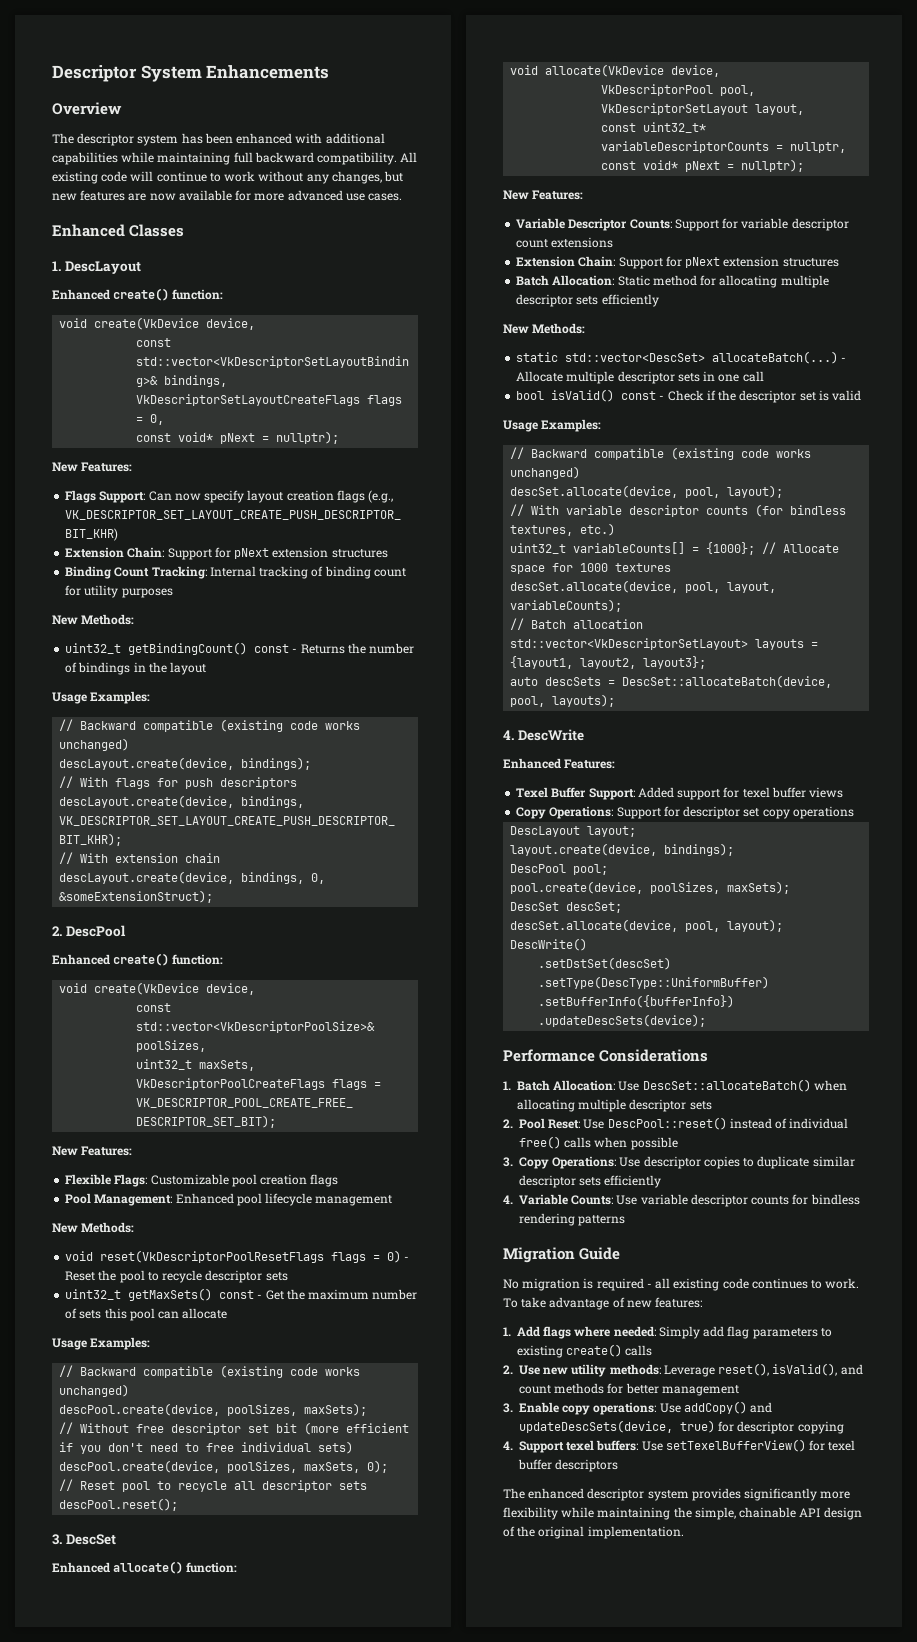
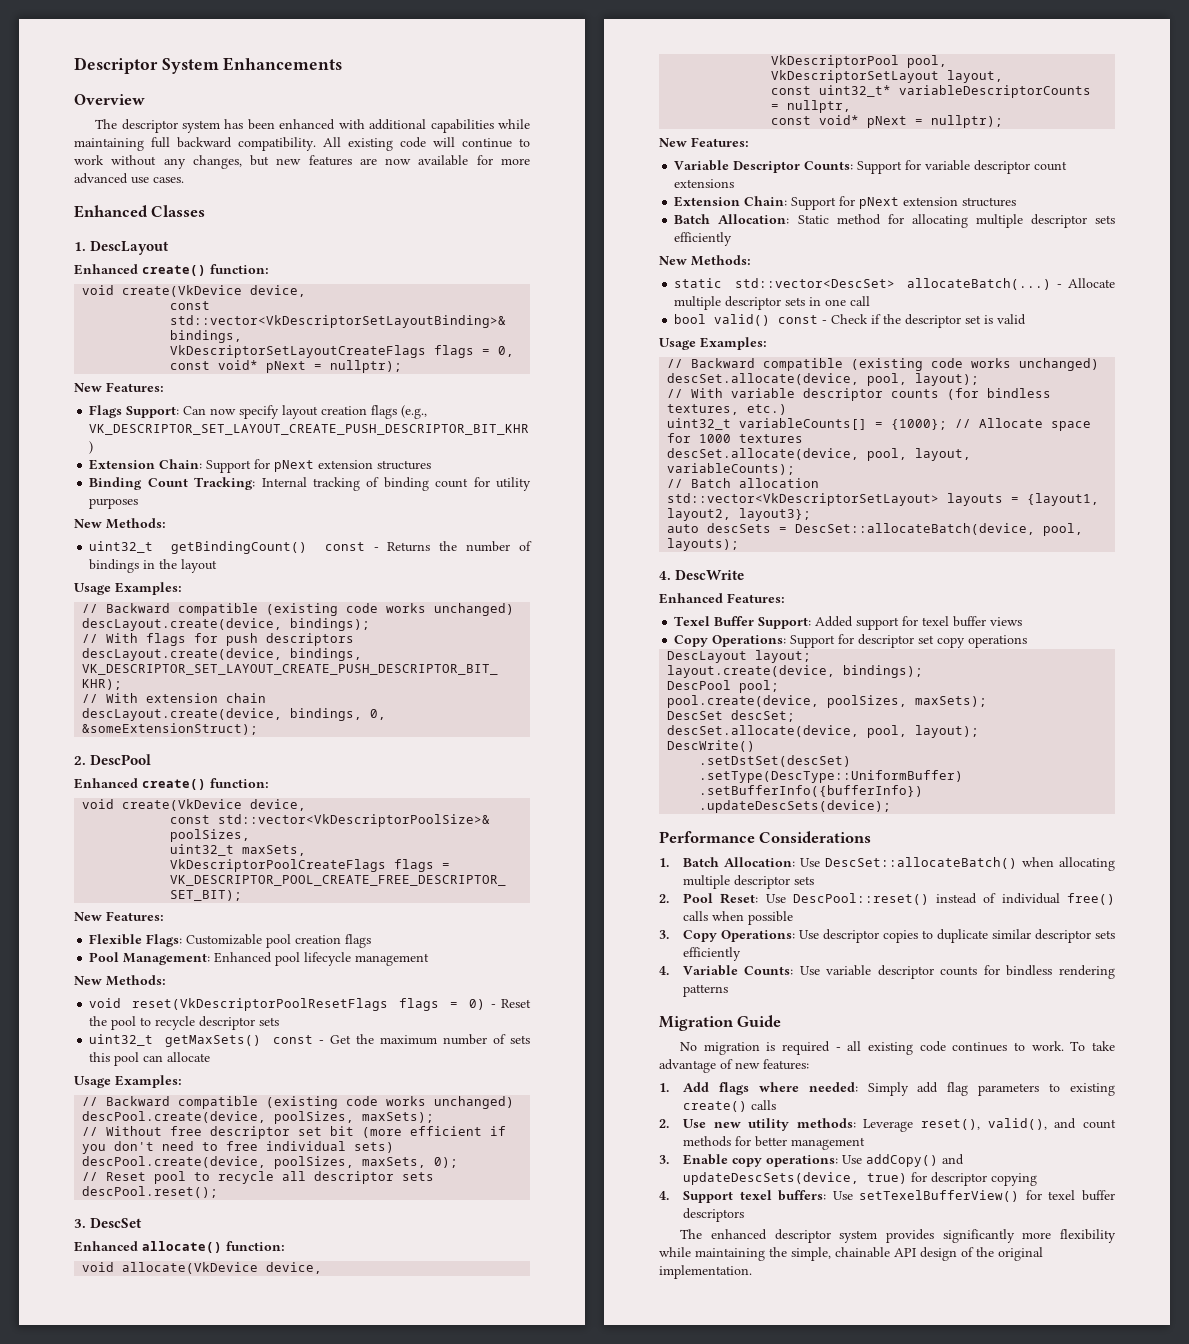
[551,389,615,402] isValid() -> [714,314,771,326] valid()
[772,1363,838,1376] isValid(), -> [987,1118,1047,1130] valid(),

